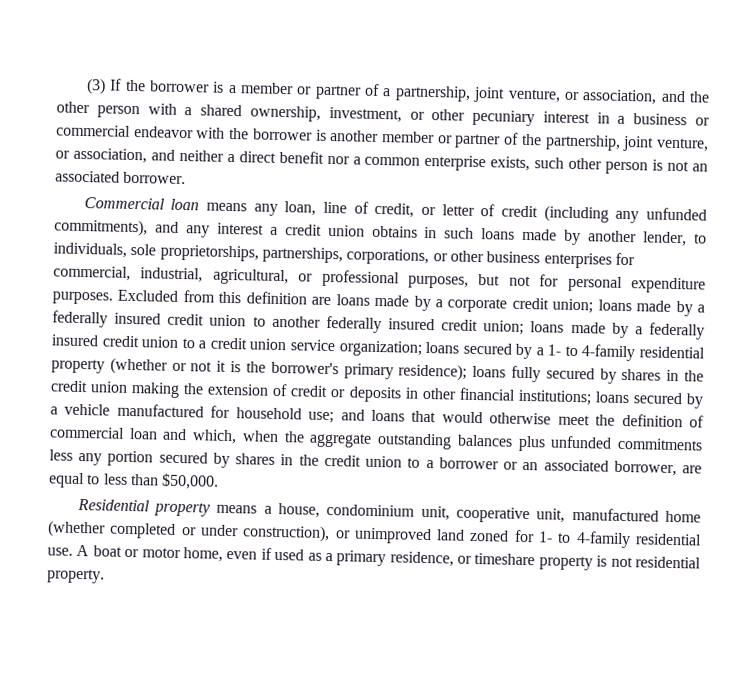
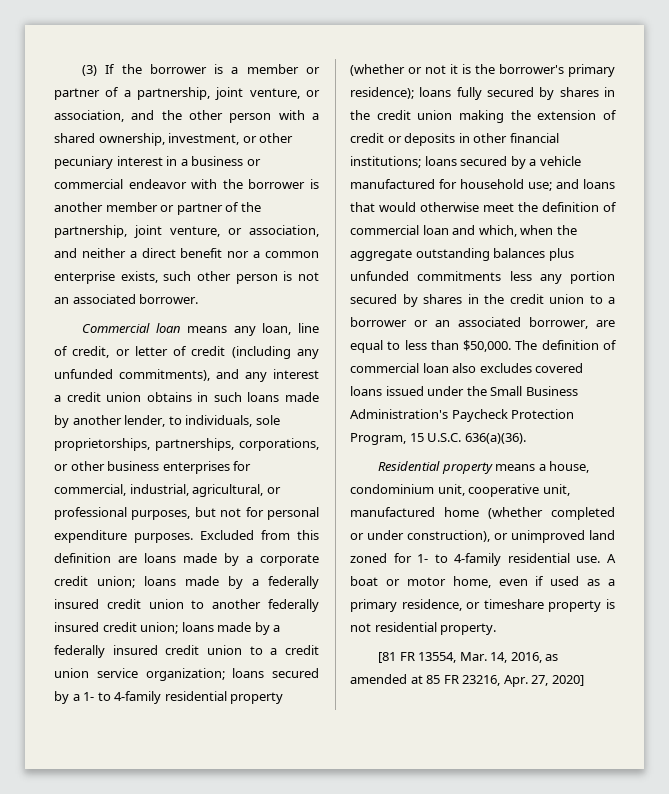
(220, 481) none -> [515,340,617,350] [350,363,584,373] [350,386,578,396] [350,409,575,422] [350,433,526,445] The definition of commercial loan also excludes covered loans issued under the Small Business Administration's Paycheck Protection Program, 15 U.S.C. 636(a)(36).
(105, 576) none -> [378,652,559,663] [350,674,584,687] // [81 FR 13554, Mar. 14, 2016, as amended at 85 FR 23216, Apr. 27, 2020]

